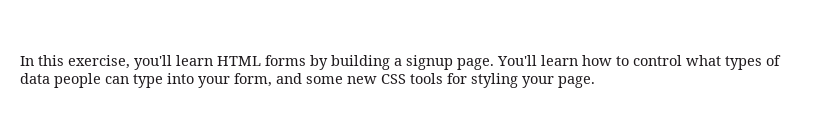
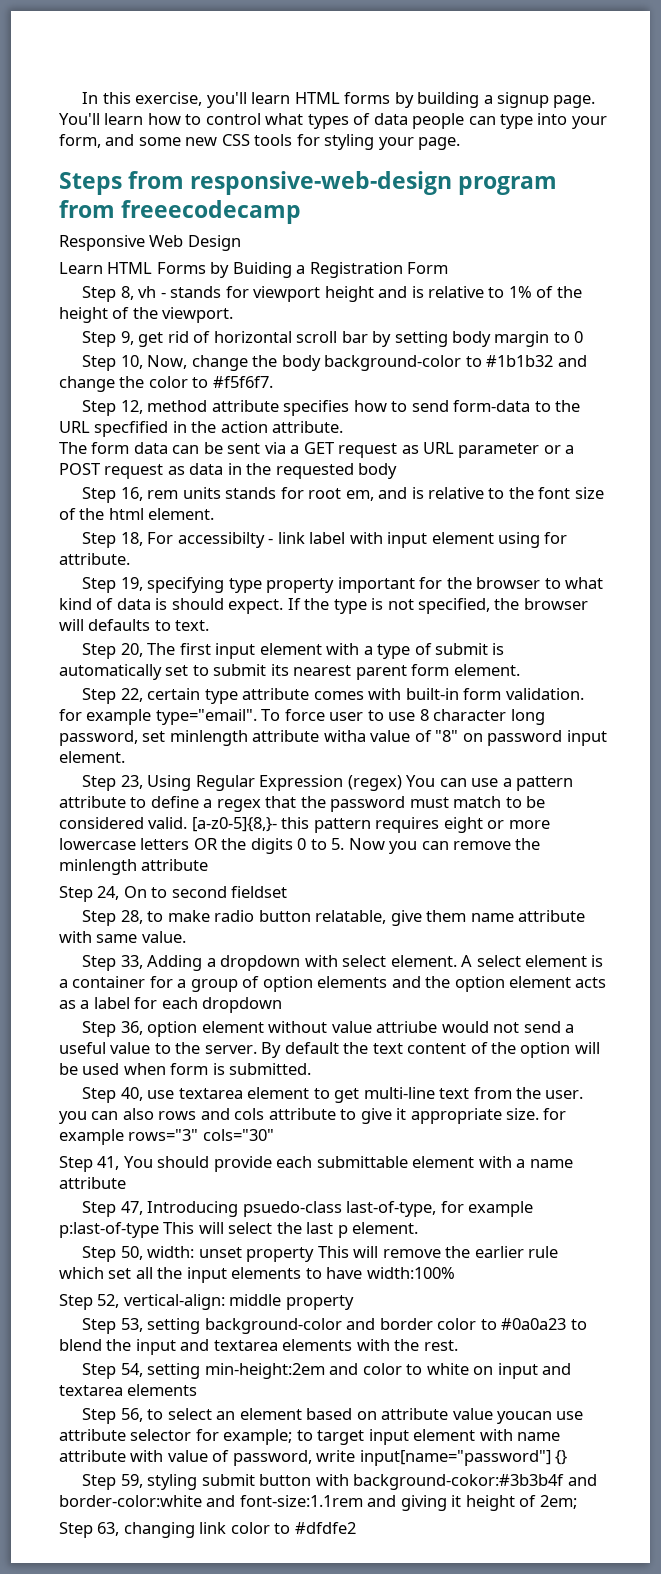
(595, 82) none -> [59,171,558,195] [59,200,302,224] [59,235,241,251] [59,262,449,278] [82,286,582,302] [59,307,234,323] [82,331,584,347] [82,355,587,371] [59,376,273,392] [82,400,581,416] [59,421,344,437] [59,442,575,458] [59,463,398,479] [82,487,604,503] [59,508,215,520] [82,532,568,548] [59,553,130,565] [82,577,604,593] [59,598,588,614] [59,619,210,631] [82,643,505,659] [59,664,520,680] [82,688,584,704] [59,709,545,725] [59,730,607,746] [59,751,125,763] [82,775,574,791] [59,796,546,812] [59,817,550,833] [59,838,541,854] [59,859,209,875] [59,886,288,902] [82,910,586,926] [59,931,186,943] [82,955,604,971] [59,976,607,992] [59,997,283,1013] [82,1021,575,1037] [59,1042,600,1058] [59,1063,312,1075] [82,1087,584,1103] [59,1108,567,1124] [59,1129,274,1145] [59,1156,573,1172] [59,1177,126,1189] [82,1201,534,1217] [59,1222,419,1238] [82,1246,559,1262] [59,1267,455,1283] [59,1294,354,1310] [82,1318,587,1334] [59,1339,458,1355] [82,1363,572,1379] [59,1384,198,1396] [82,1408,584,1424] [59,1429,561,1445] [59,1450,568,1466] [82,1474,597,1490] [59,1495,577,1511] [59,1522,356,1538] // Steps from responsive-web-design program from freeecodecamp // Responsive Web Design // Learn HTML Forms by Buiding a Registration Form // Step 8, vh - stands for viewport height and is relative to 1% of the height of the viewport. // Step 9, get rid of horizontal scroll bar by setting body margin to 0 // Step 10, Now, change the body background-color to #1b1b32 and change the color to #f5f6f7. // Step 12, method attribute specifies how to send form-data to the URL specfified in the action attribute. // The form data can be sent via a GET request as URL parameter or a POST request as data in the requested body // Step 16, rem units stands for root em, and is relative to the font size of the html element. // Step 18, For accessibilty - link label with input element using for attribute. // Step 19, specifying type property important for the browser to what kind of data is should expect. If the type is not specified, the browser will defaults to text. // Step 20, The first input element with a type of submit is automatically set to submit its nearest parent form element. // Step 22, certain type attribute comes with built-in form validation. for example type="email". To force user to use 8 character long password, set minlength attribute witha value of "8" on password input element. // Step 23, Using Regular Expression (regex) You can use a pattern attribute to define a regex that the password must match to be considered valid. [a-z0-5]{8,}- this pattern requires eight or more lowercase letters OR the digits 0 to 5. Now you can remove the minlength attribute // Step 24, On to second fieldset // Step 28, to make radio button relatable, give them name attribute with same value. // Step 33, Adding a dropdown with select element. A select element is a container for a group of option elements and the option element acts as a label for each dropdown // Step 36, option element without value attriube would not send a useful value to the server. By default the text content of the option will be used when form is submitted. // Step 40, use textarea element to get multi-line text from the user. you can also rows and cols attribute to give it appropriate size. for example rows="3" cols="30" // Step 41, You should provide each submittable element with a name attribute // Step 47, Introducing psuedo-class last-of-type, for example p:last-of-type This will select the last p element. // Step 50, width: unset property This will remove the earlier rule which set all the input elements to have width:100% // Step 52, vertical-align: middle property // Step 53, setting background-color and border color to #0a0a23 to blend the input and textarea elements with the rest. // Step 54, setting min-height:2em and color to white on input and textarea elements // Step 56, to select an element based on attribute value youcan use attribute selector for example; to target input element with name attribute with value of password, write input[name="password"] {} // Step 59, styling submit button with background-cokor:#3b3b4f and border-color:white and font-size:1.1rem and giving it height of 2em; // Step 63, changing link color to #dfdfe2

